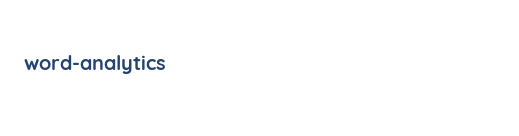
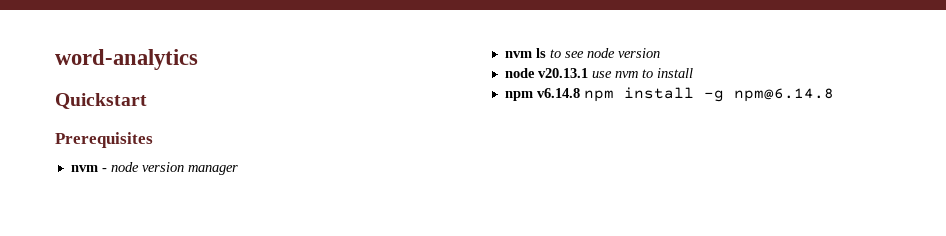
(166, 64) none -> [55,93,147,109] [55,132,153,148] [70,162,238,175] [504,48,660,58] [504,68,693,78] [504,87,834,102] // Quickstart // Prerequisites // nvm - node version manager // nvm ls to see node version // node v20.13.1 use nvm to install // npm v6.14.8 npm install -g npm@6.14.8

